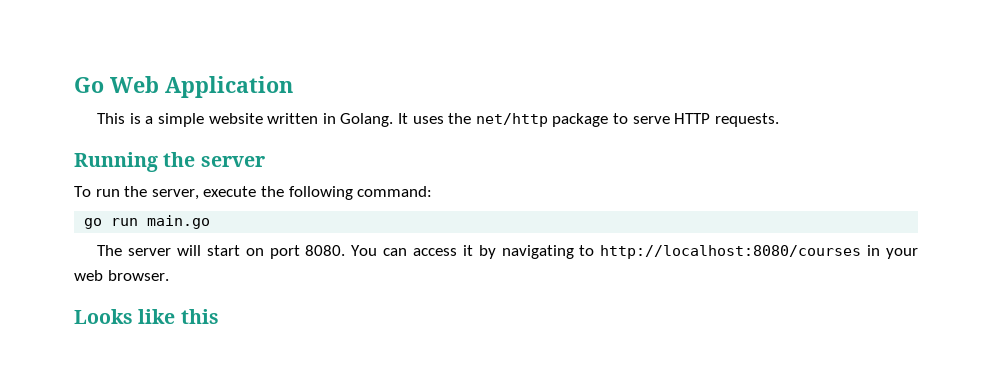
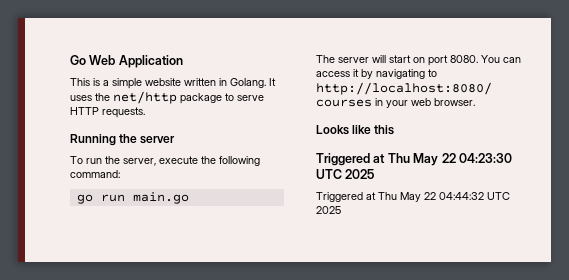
(219, 316) none -> [316,153,512,166] [316,169,375,179] [316,192,510,202] [316,206,341,214] // Triggered at Thu May 22 04:23:30 UTC 2025 // Triggered at Thu May 22 04:44:32 UTC 2025

